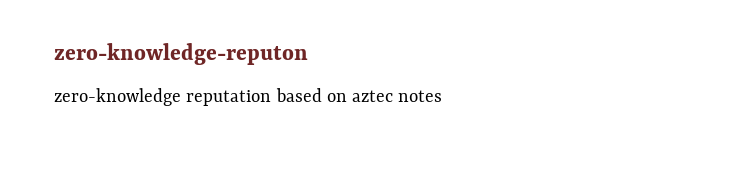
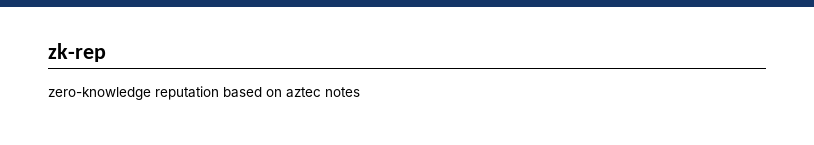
[54,43,308,65] zero-knowledge-reputon -> [48,43,106,62] zk-rep

